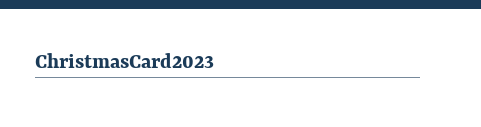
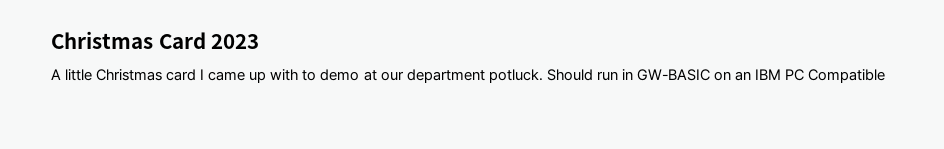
[35,53,214,68] ChristmasCard2023 -> [51,31,260,49] [51,69,886,83] Christmas Card 2023 // A little Christmas card I came up with to demo at our department potluck. Should run in GW-BASIC on an IBM PC Compatible

